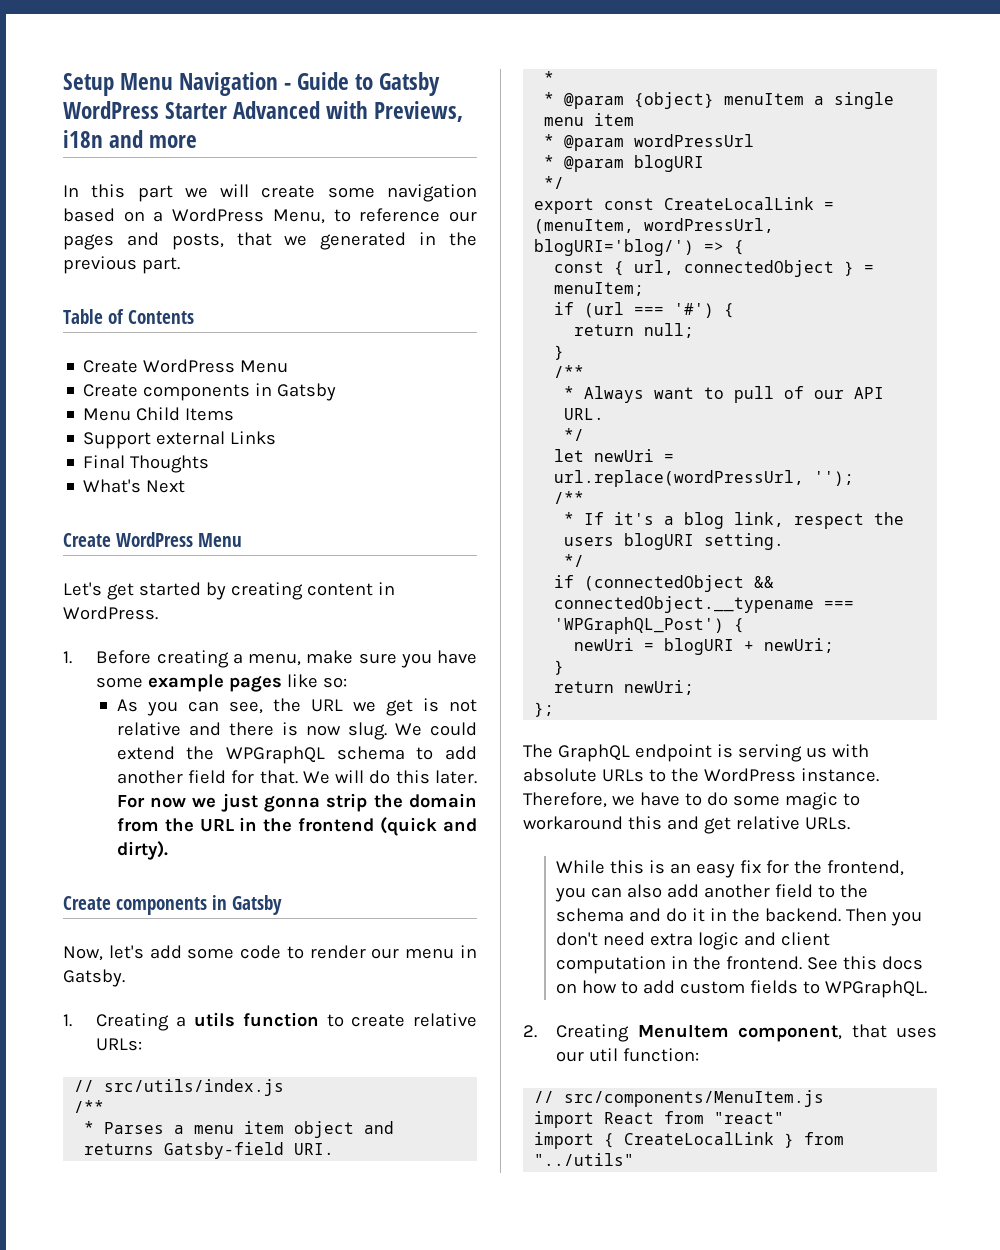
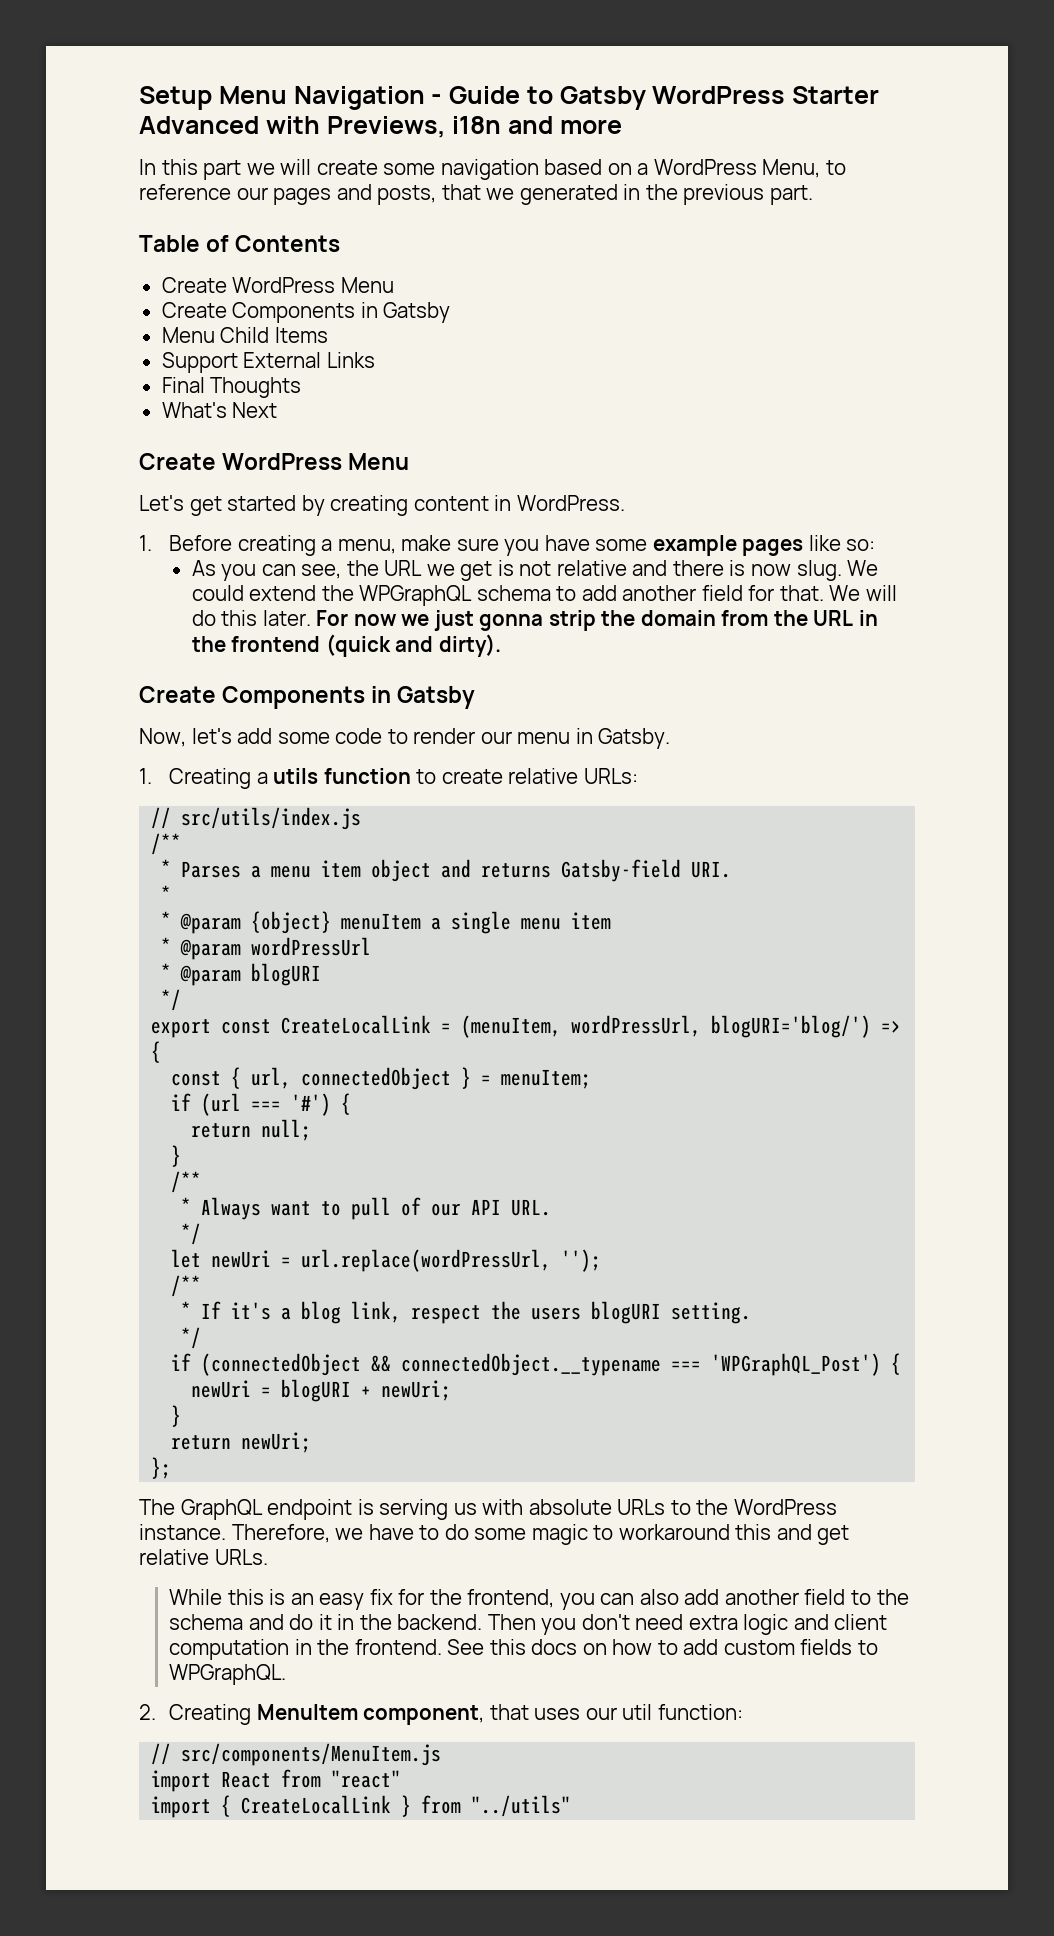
[143,384,251,401] components -> [232,302,356,323] Components
[156,431,226,445] external -> [243,352,322,368] External
[116,897,208,915] components -> [222,686,366,709] Components

